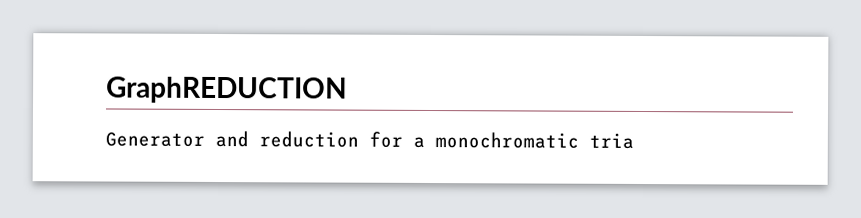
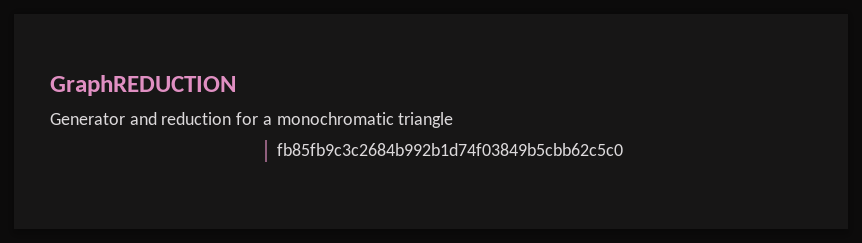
[589,132,634,149] tria -> [398,112,454,128] [276,143,623,156] triangle // fb85fb9c3c2684b992b1d74f03849b5cbb62c5c0

